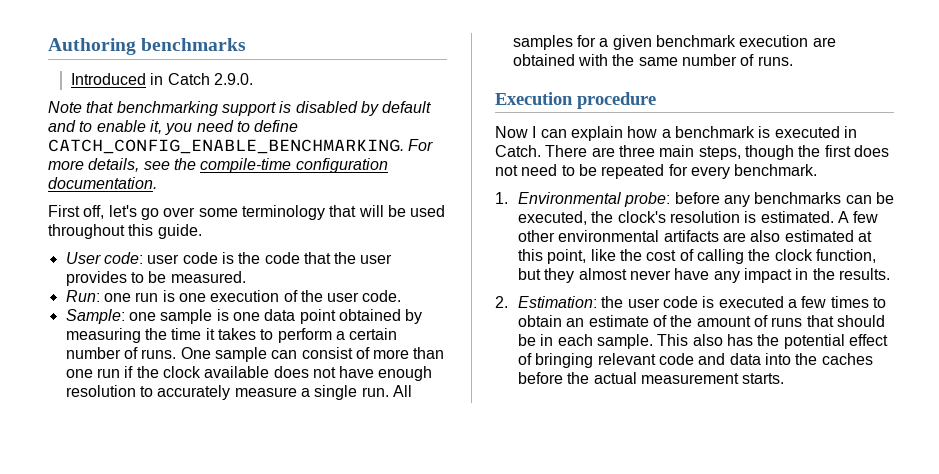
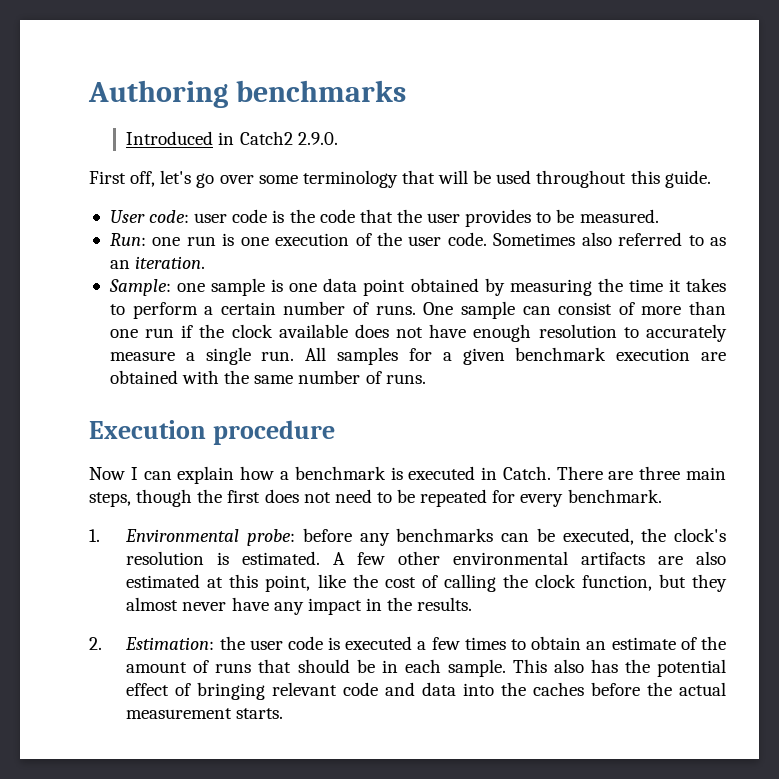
[167,73,210,85] Catch -> [239,131,293,145] Catch2
[48,101,432,116] [48,120,299,135] [48,139,434,154] [48,158,388,173] [48,177,157,189] // Note that benchmarking support is disabled by default and to enable it, you need to define CATCH_CONFIG_ENABLE_BENCHMARKING. For more details, see the compile-time configuration documentation. -> (338, 138) none
(402, 296) none -> [493,232,727,246] [109,256,206,269] Sometimes also referred to as an iteration.

